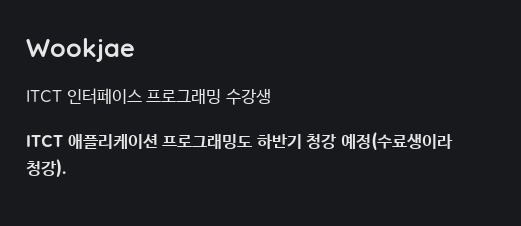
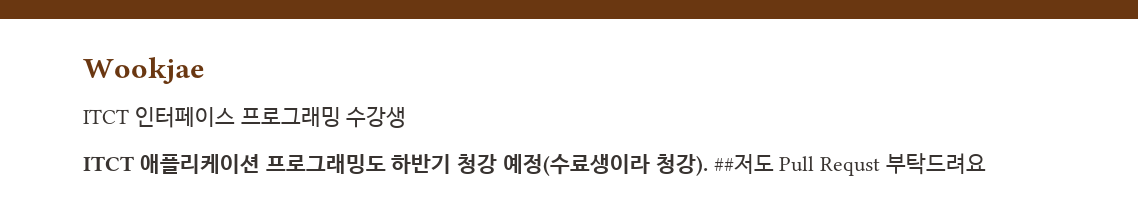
(66, 168) none -> [713,153,987,176] ##저도 Pull Requst 부탁드려요

